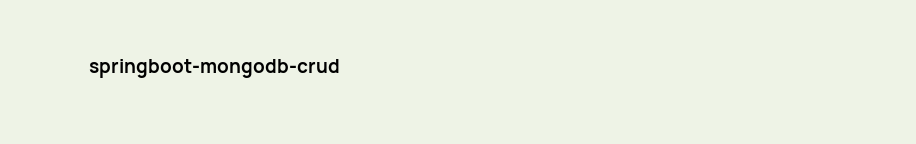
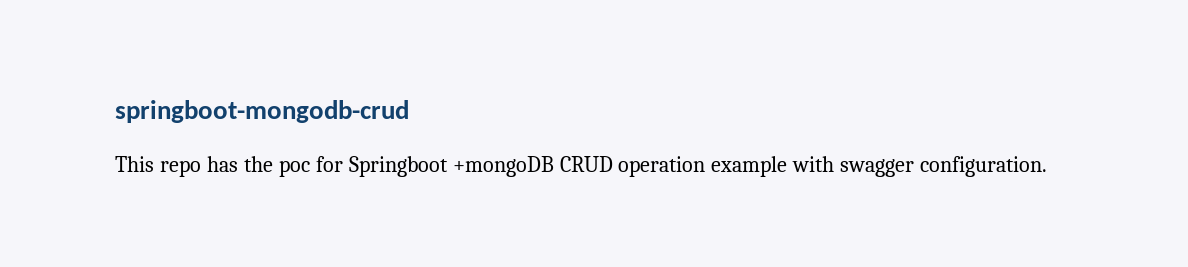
(340, 68) none -> [115,156,1048,177] // This repo has the poc for Springboot +mongoDB CRUD operation example with swagger configuration.

